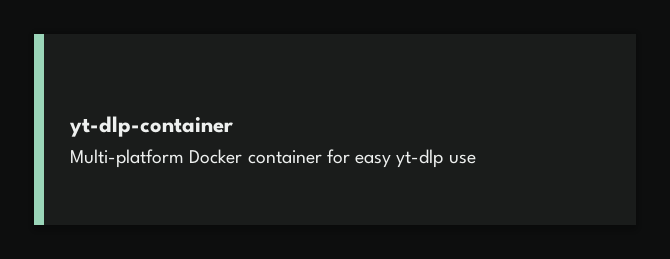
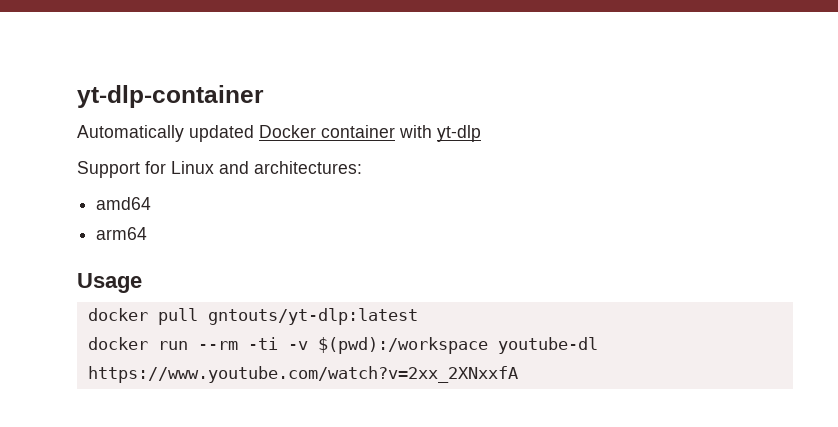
[70,149,476,168] Multi-platform Docker container for easy yt-dlp use -> [77,125,481,142] [77,161,362,178] [96,197,152,210] [96,227,148,240] [77,273,142,293] [87,308,418,325] [87,337,598,354] [87,366,518,383] Automatically updated Docker container with yt-dlp // Support for Linux and architectures: // amd64 // arm64 // Usage // docker pull gntouts/yt-dlp:latest // docker run --rm -ti -v $(pwd):/workspace youtube-dl https://www.youtube.com/watch?v=2xx_2XNxxfA

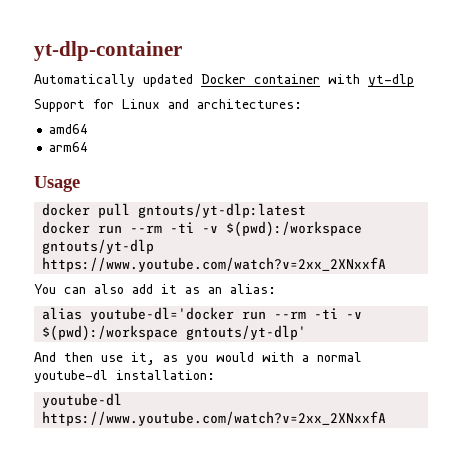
(488, 345) none -> [42,239,155,254] [42,257,387,272] [34,284,276,294] [42,307,363,322] [42,325,307,341] [34,352,362,365] [34,370,215,383] gntouts/yt-dlp https://www.youtube.com/watch?v=2xx_2XNxxfA // You can also add it as an alias: // alias youtube-dl='docker run --rm -ti -v $(pwd):/workspace gntouts/yt-dlp' // And then use it, as you would with a normal youtube-dl installation: //

